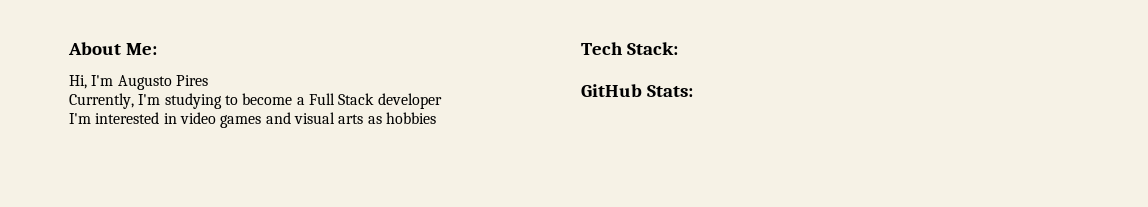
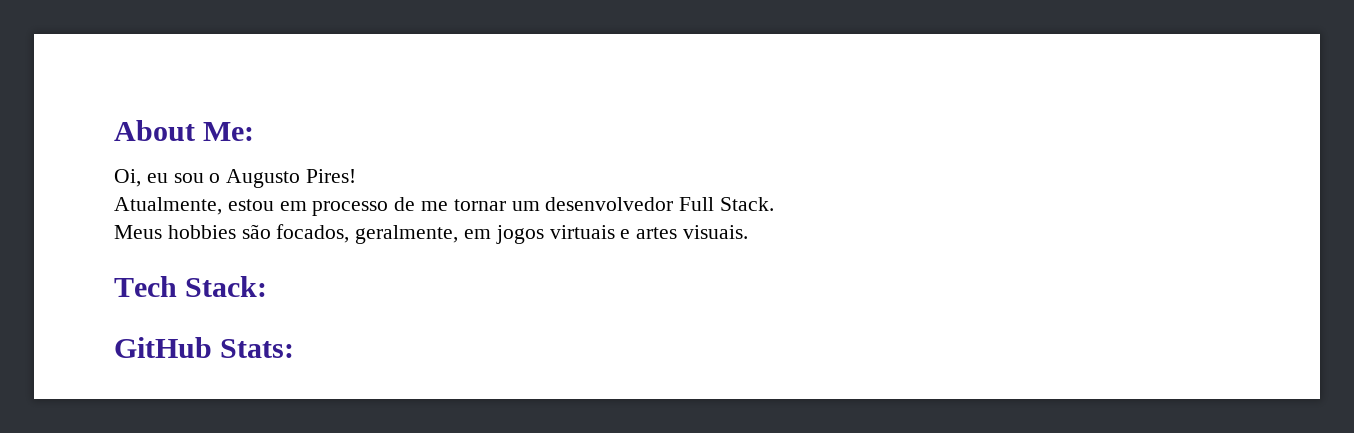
[69,75,208,90] [69,93,442,109] [69,112,436,128] Hi, I'm Augusto Pires // Currently, I'm studying to become a Full Stack developer // I'm interested in video games and visual arts as hobbies -> [114,169,357,188] [114,197,775,216] [114,224,749,244] Oi, eu sou o Augusto Pires! // Atualmente, estou em processo de me tornar um desenvolvedor Full Stack. // Meus hobbies são focados, geralmente, em jogos virtuais e artes visuais.

